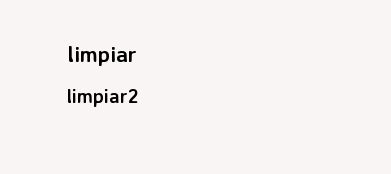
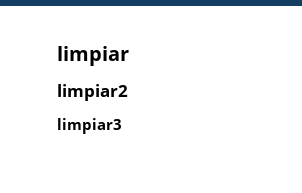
(138, 98) none -> [57,118,122,134] // limpiar3

